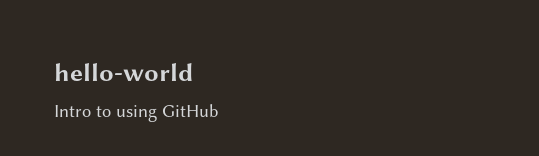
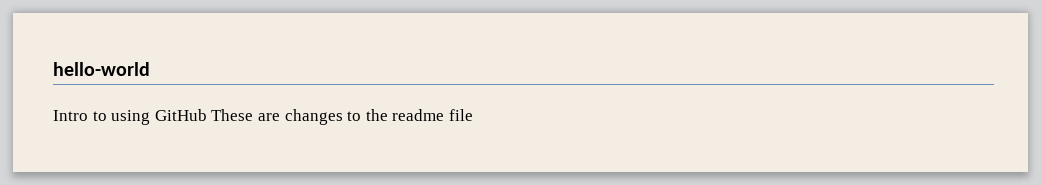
(218, 110) none -> [211,109,473,125] These are changes to the readme file

